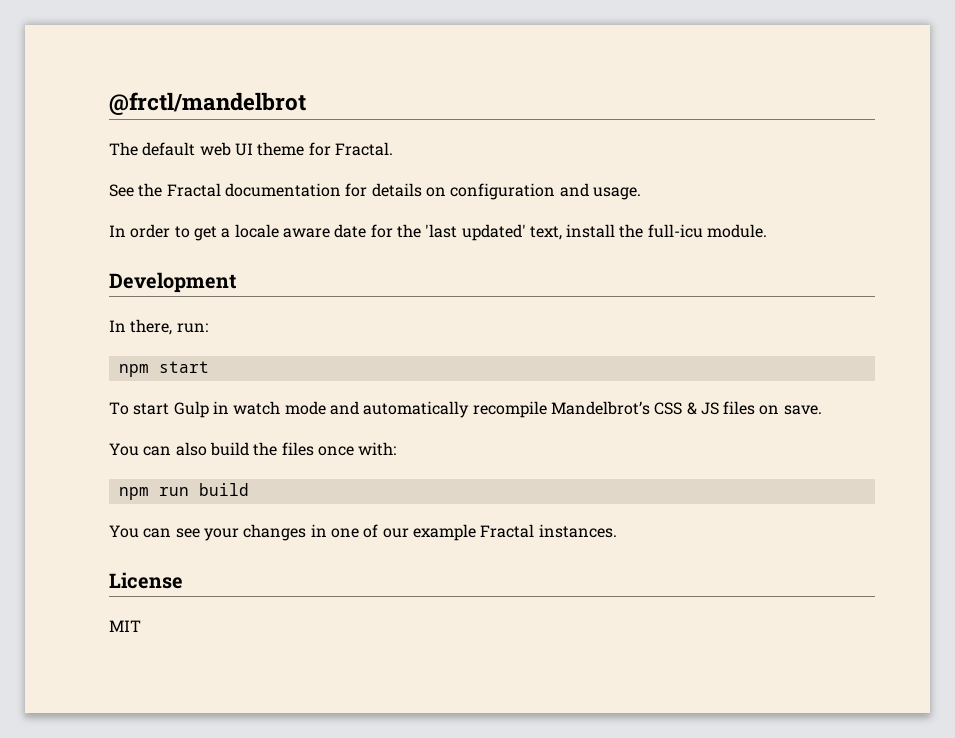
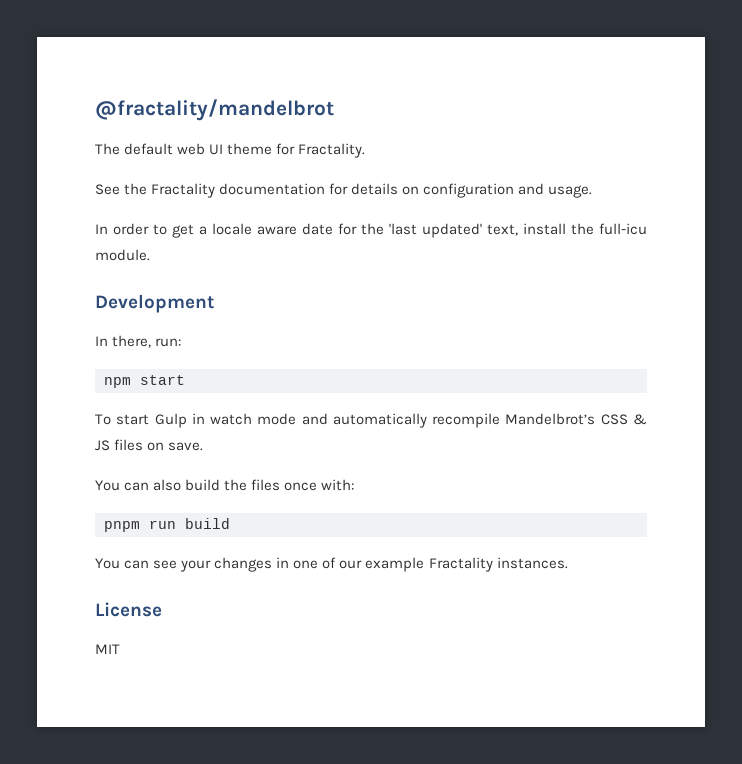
[109,92,306,115] @frctl/mandelbrot -> [95,99,334,121] @fractality/mandelbrot
[334,142,393,156] Fractal. -> [298,143,366,158] Fractality.
[166,183,221,197] Fractal -> [151,183,216,198] Fractality
[118,487,149,500] npm -> [104,521,140,532] pnpm
[480,524,535,538] Fractal -> [428,557,493,572] Fractality

